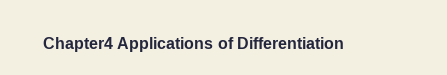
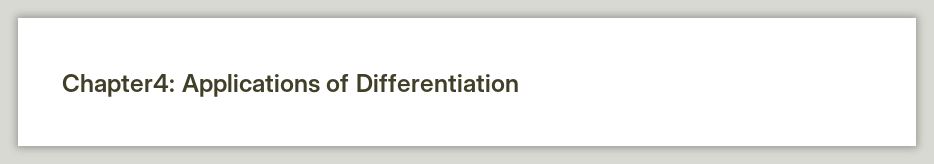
[43,37,113,52] Chapter4 -> [62,74,175,97] Chapter4:

